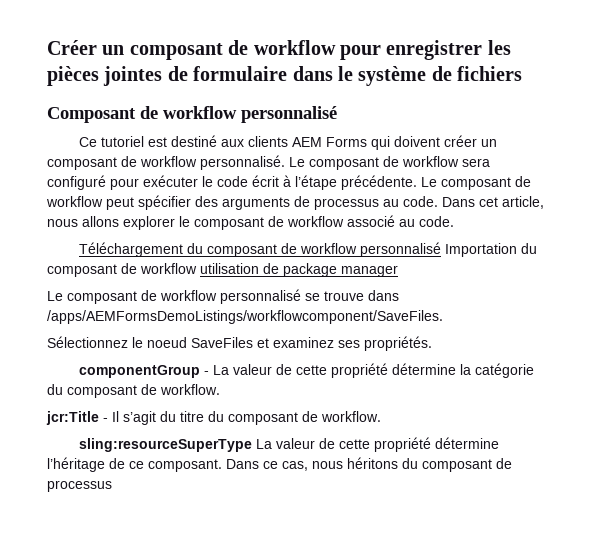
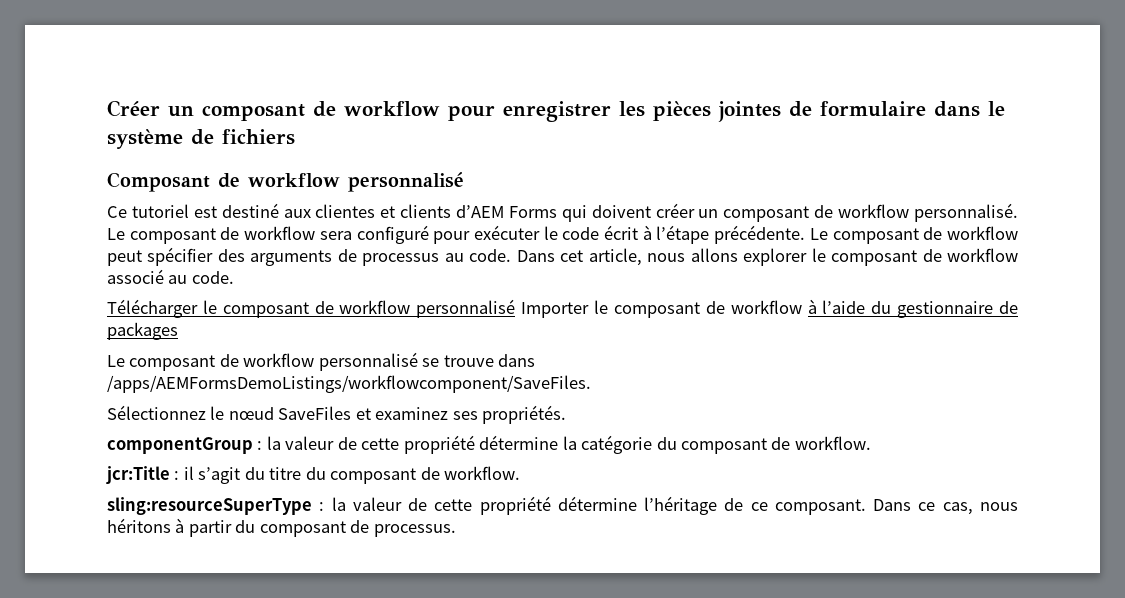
[247,136,322,147] clients AEM -> [315,204,505,218] clientes et clients d’AEM
[78,242,537,257] [47,263,398,277] Téléchargement du composant de workflow personnalisé Importation du composant de workflow utilisation de package manager -> [107,299,1019,318] [107,322,178,340] Télécharger le composant de workflow personnalisé Importer le composant de workflow à l’aide du gestionnaire de packages
[147,337,187,348] noeud -> [228,407,274,420] nœud
[203,365,229,375] - La -> [257,436,281,450] : la
[103,411,119,422] - Il -> [174,466,194,480] : il
[255,439,272,449] La -> [319,497,346,511] : la
[402,458,512,472] [47,480,112,492] du composant de processus -> [175,518,456,537] à partir du composant de processus.

